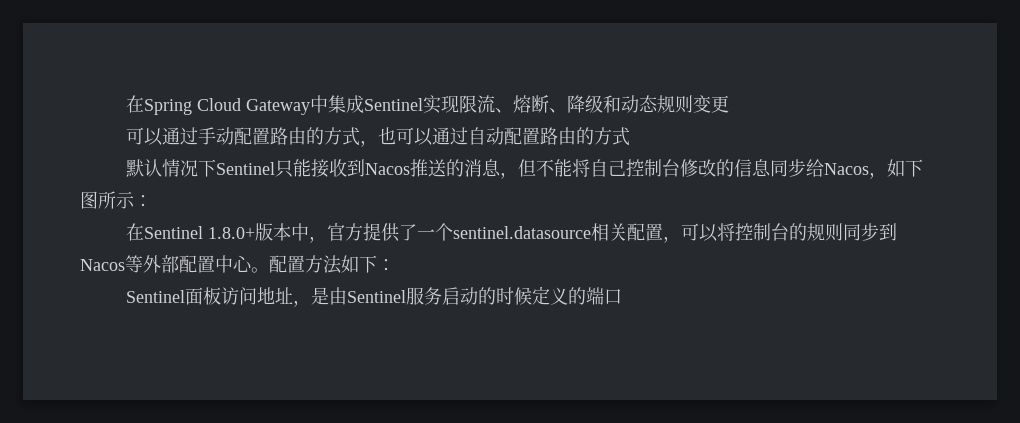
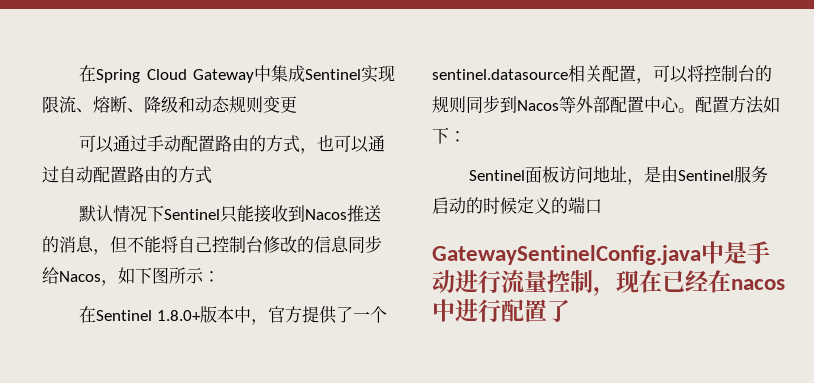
(622, 296) none -> [432,241,770,265] [432,270,785,296] [432,299,570,323] // GatewaySentinelConfig.java中是手动进行流量控制，现在已经在nacos中进行配置了

